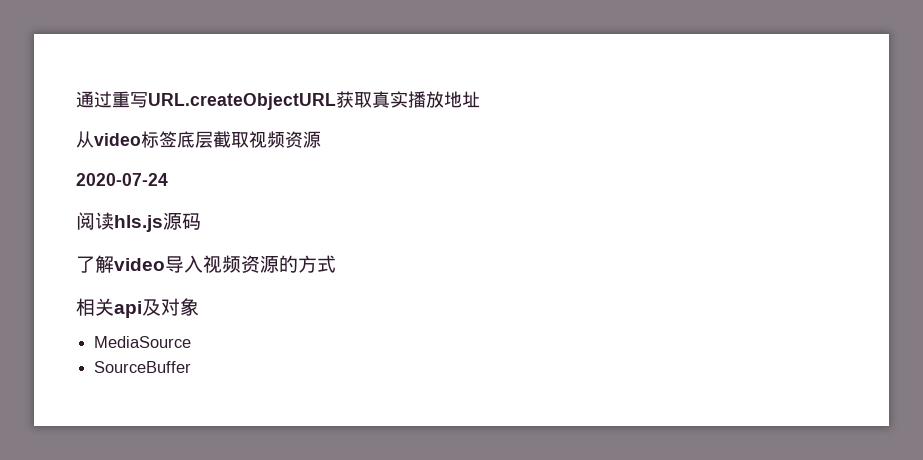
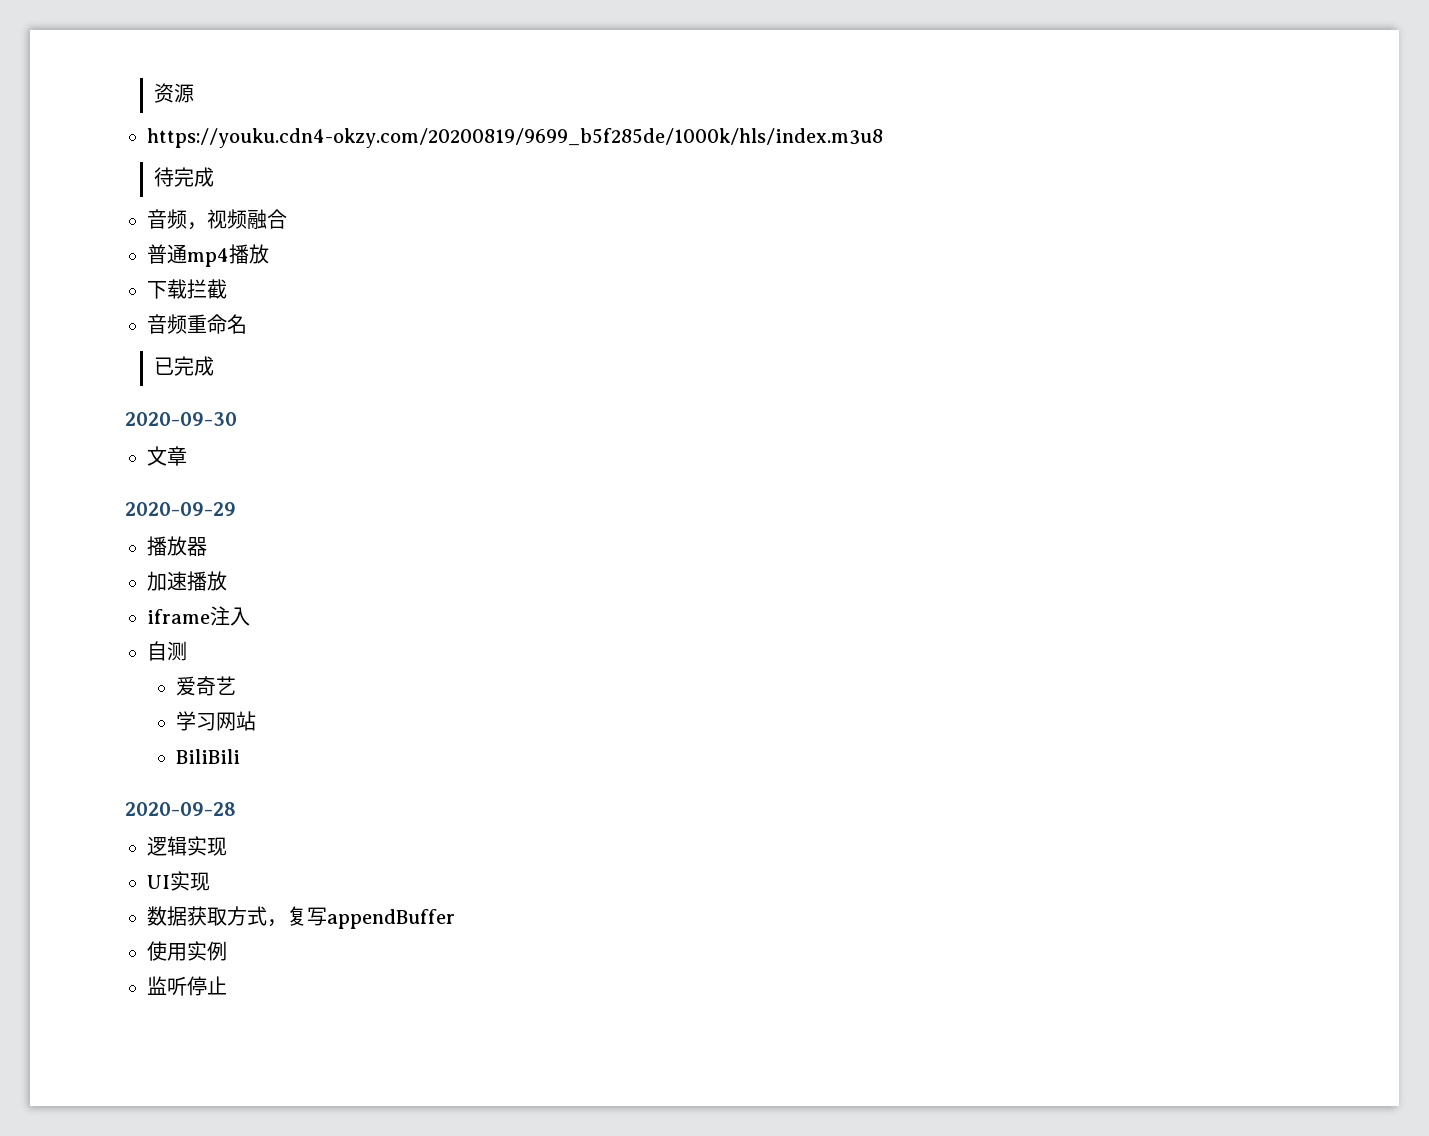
[76,91,480,110] [76,131,321,148] [76,173,168,186] [76,212,201,232] [76,255,336,273] [76,298,199,318] [94,336,192,348] [94,361,192,373] 通过重写URL.createObjectURL获取真实播放地址 // 从video标签底层截取视频资源 // 2020-07-24 // 阅读hls.js源码 // 了解video导入视频资源的方式 // 相关api及对象 // MediaSource // SourceBuffer -> [154,83,195,103] [147,128,883,148] [154,167,215,187] [147,209,287,230] [147,244,269,267] [147,279,227,299] [147,314,247,334] [154,356,215,376] [125,412,237,426] [147,446,187,466] [125,502,236,516] [147,536,207,556] [147,571,227,591] [147,606,250,626] [147,641,187,661] [176,676,237,696] [176,711,257,731] [176,749,241,764] [125,802,236,816] [147,836,227,856] [147,871,210,891] [147,906,455,929] [147,941,227,961] [147,976,227,996] 资源 // https://youku.cdn4-okzy.com/20200819/9699_b5f285de/1000k/hls/index.m3u8 // 待完成 // 音频，视频融合 // 普通mp4播放 // 下载拦截 // 音频重命名 // 已完成 // 2020-09-30 // 文章 // 2020-09-29 // 播放器 // 加速播放 // iframe注入 // 自测 // 爱奇艺 // 学习网站 // BiliBili // 2020-09-28 // 逻辑实现 // UI实现 // 数据获取方式，复写appendBuffer // 使用实例 // 监听停止

